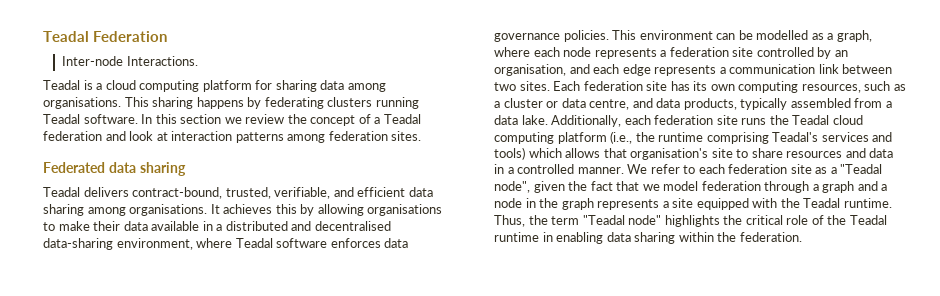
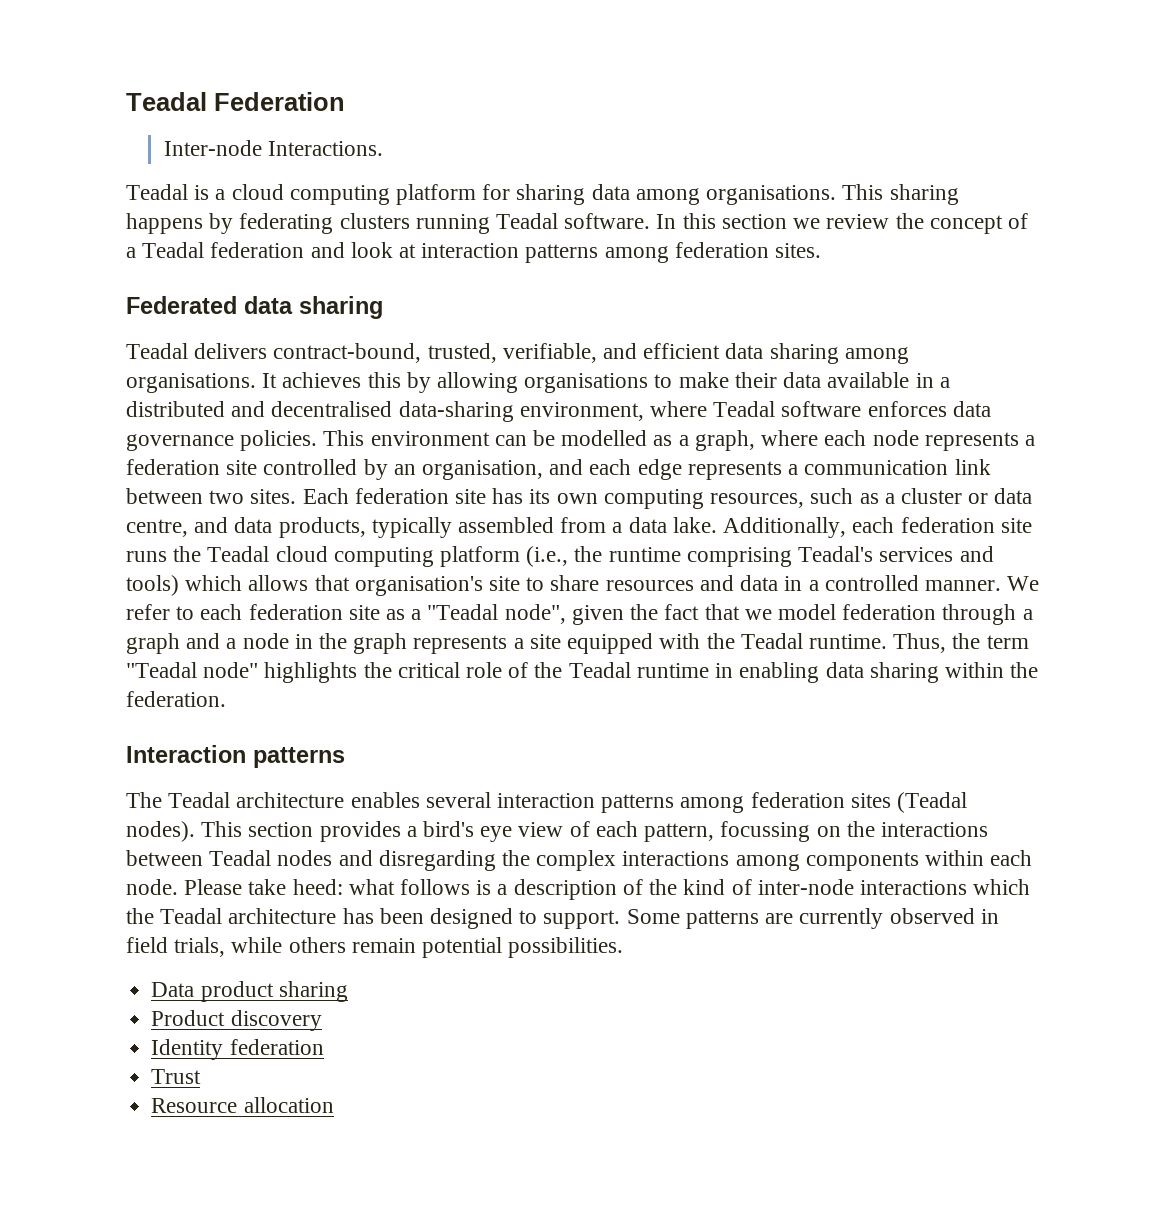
(802, 237) none -> [126,745,345,768] [126,792,968,813] [126,821,988,842] [126,850,1033,871] [126,879,1031,900] [126,908,999,929] [126,937,624,958] [151,981,348,1002] [151,1010,322,1031] [151,1039,324,1060] [151,1069,202,1084] [151,1097,334,1113] // Interaction patterns // The Teadal architecture enables several interaction patterns among federation sites (Teadal nodes). This section provides a bird's eye view of each pattern, focussing on the interactions between Teadal nodes and disregarding the complex interactions among components within each node. Please take heed: what follows is a description of the kind of inter-node interactions which the Teadal architecture has been designed to support. Some patterns are currently observed in field trials, while others remain potential possibilities. // Data product sharing // Product discovery // Identity federation // Trust // Resource allocation

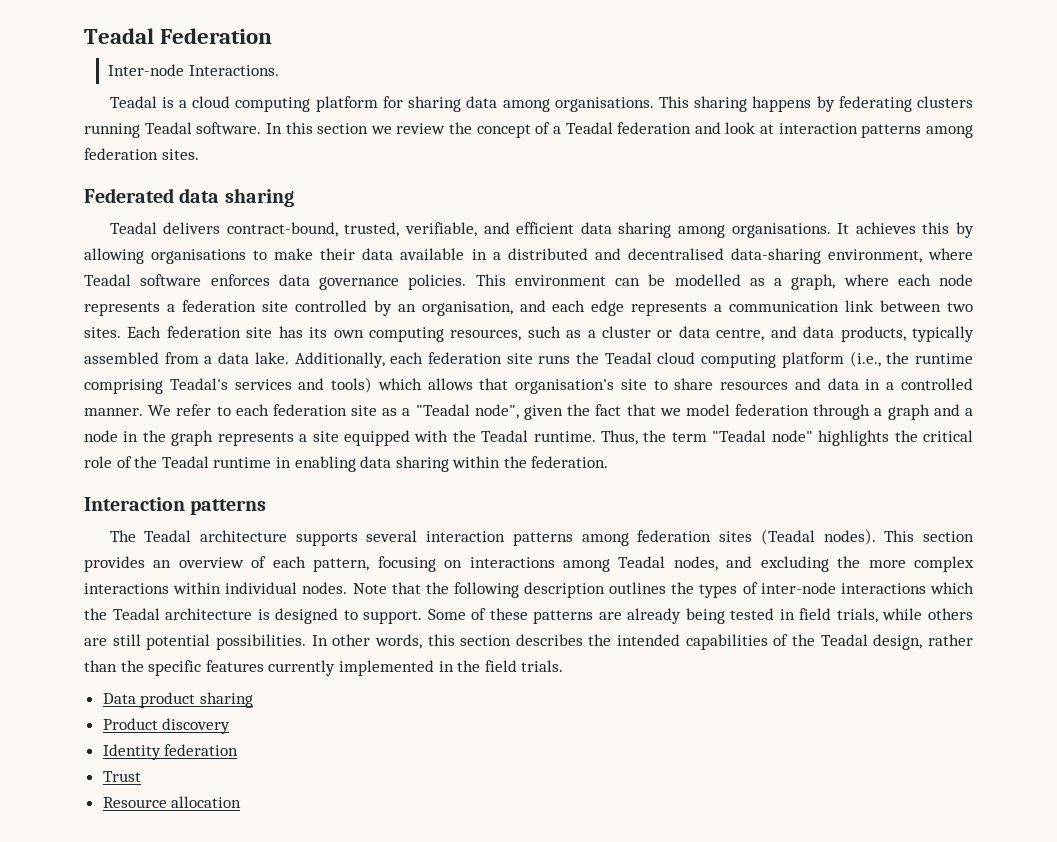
[350,792,420,808] enables -> [295,532,358,546] supports
[406,821,988,842] [126,850,1033,871] [126,879,726,900] a bird's eye view of each pattern, focussing on the interactions between Teadal nodes and disregarding the complex interactions among components within each node. Please take heed: what follows is a description of the kind -> [153,556,974,572] [84,582,738,598] an overview of each pattern, focusing on interactions among Teadal nodes, and excluding the more complex interactions within individual nodes. Note that the following description outlines the types
[342,908,424,924] has been -> [257,609,270,620] is
[685,908,975,929] patterns are currently observed -> [471,608,775,624] of these patterns are already being tested
[351,938,416,953] remain -> [84,634,141,646] are still
(624, 947) none -> [311,634,973,650] [84,660,564,676] In other words, this section describes the intended capabilities of the Teadal design, rather than the specific features currently implemented in the field trials.

